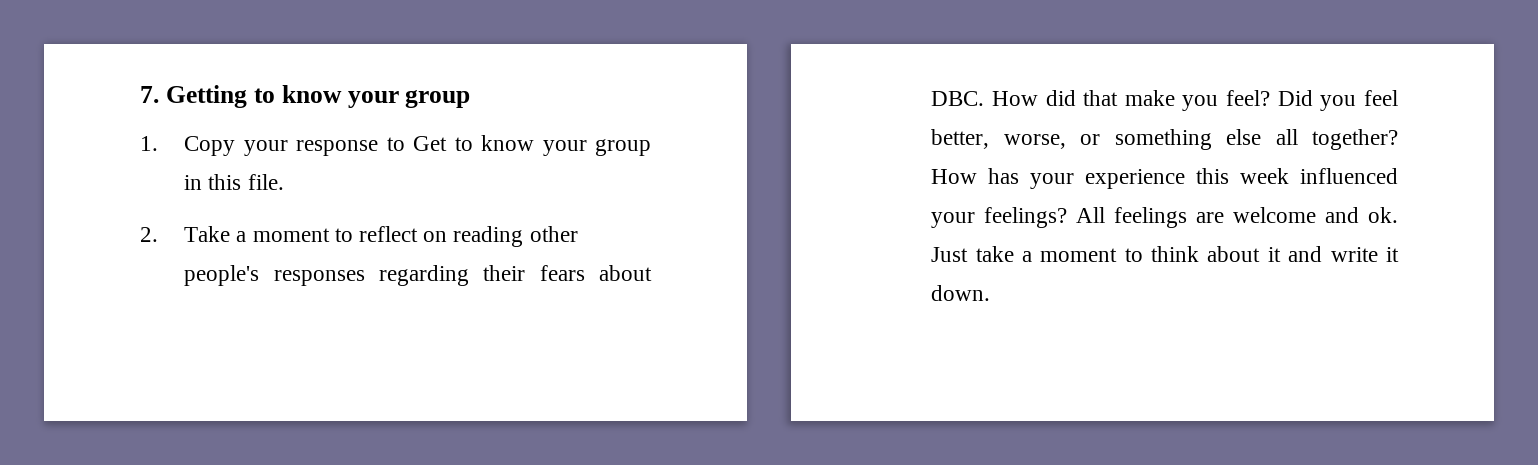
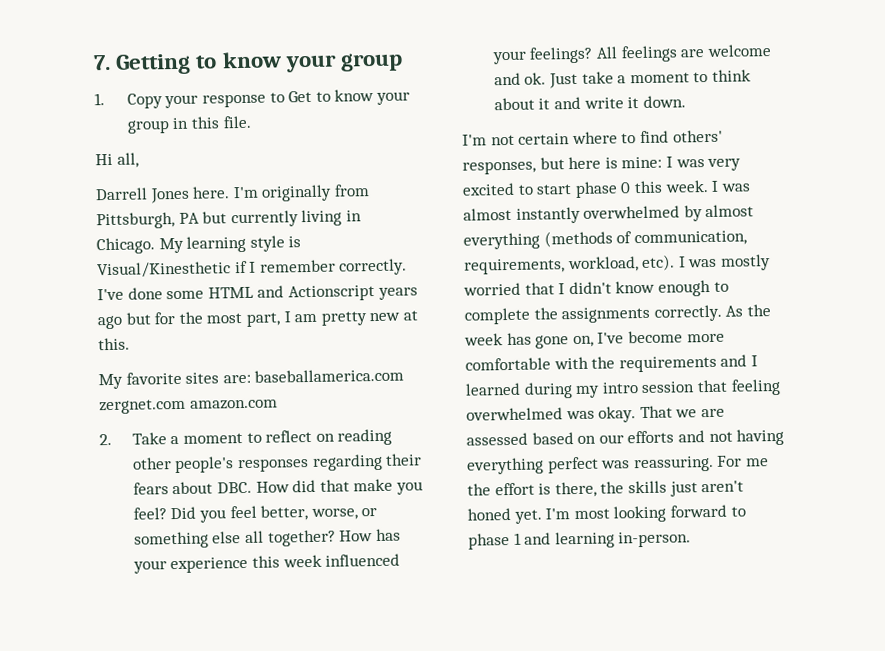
(284, 182) none -> [95,152,139,168] [95,184,370,204] [96,209,362,230] [96,235,302,255] [97,258,408,279] [97,285,418,302] [97,310,418,330] [98,337,130,351] [98,368,405,390] [99,398,278,415] // Hi all, // Darrell Jones here. I'm originally from Pittsburgh, PA but currently living in Chicago. My learning style is Visual/Kinesthetic if I remember correctly. I've done some HTML and Actionscript years ago but for the most part, I am pretty new at this. // My favorite sites are: baseballamerica.com zergnet.com amazon.com
(991, 293) none -> [462,129,723,146] [462,156,742,175] [462,180,751,198] [463,204,755,224] [463,230,747,250] [464,254,771,275] [463,279,729,297] [464,304,771,325] [464,330,725,349] [465,354,758,373] [465,378,781,399] [466,405,725,423] [466,428,785,446] [467,455,769,475] [467,480,745,498] [467,504,746,524] [468,531,692,550] // I'm not certain where to find others' responses, but here is mine: I was very excited to start phase 0 this week. I was almost instantly overwhelmed by almost everything (methods of communication, requirements, workload, etc). I was mostly worried that I didn't know enough to complete the assignments correctly. As the week has gone on, I've become more comfortable with the requirements and I learned during my intro session that feeling overwhelmed was okay. That we are assessed based on our efforts and not having everything perfect was reassuring. For me the effort is there, the skills just aren't honed yet. I'm most looking forward to phase 1 and learning in-person.

